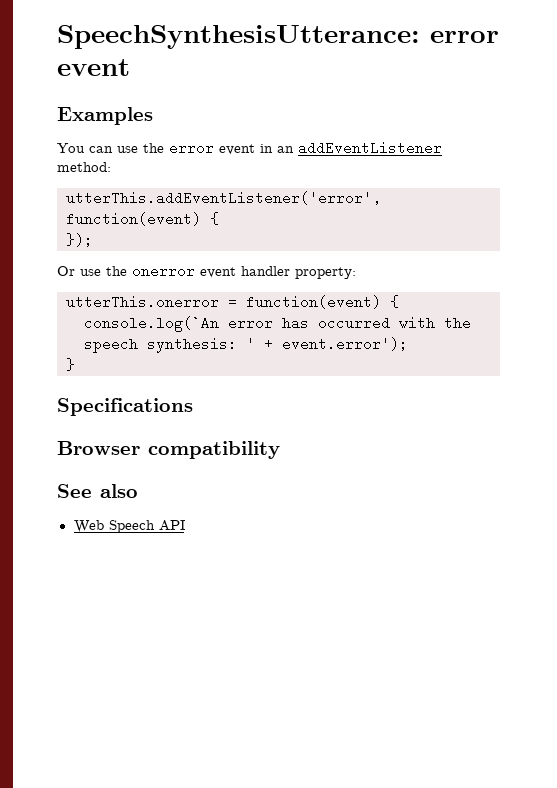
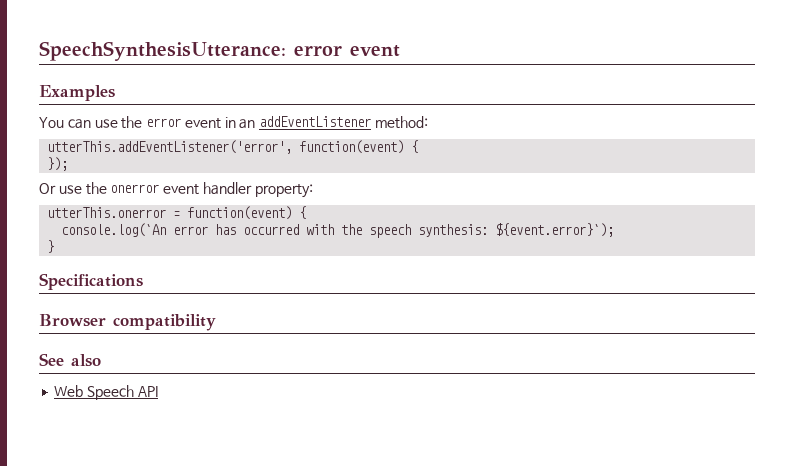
[246,337,408,351] ' + event.error'); -> [495,223,615,237] ${event.error}`);

